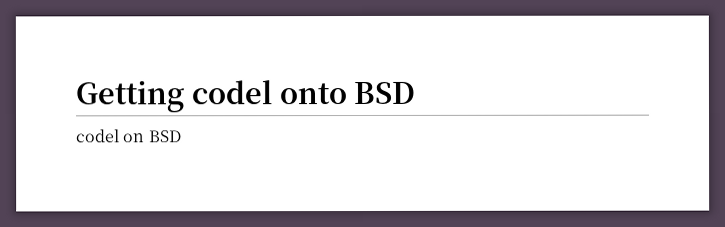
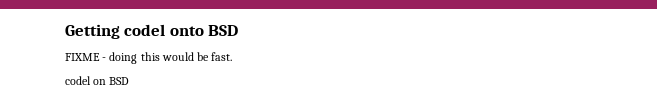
(416, 93) none -> [65,52,233,64] // FIXME - doing this would be fast.

